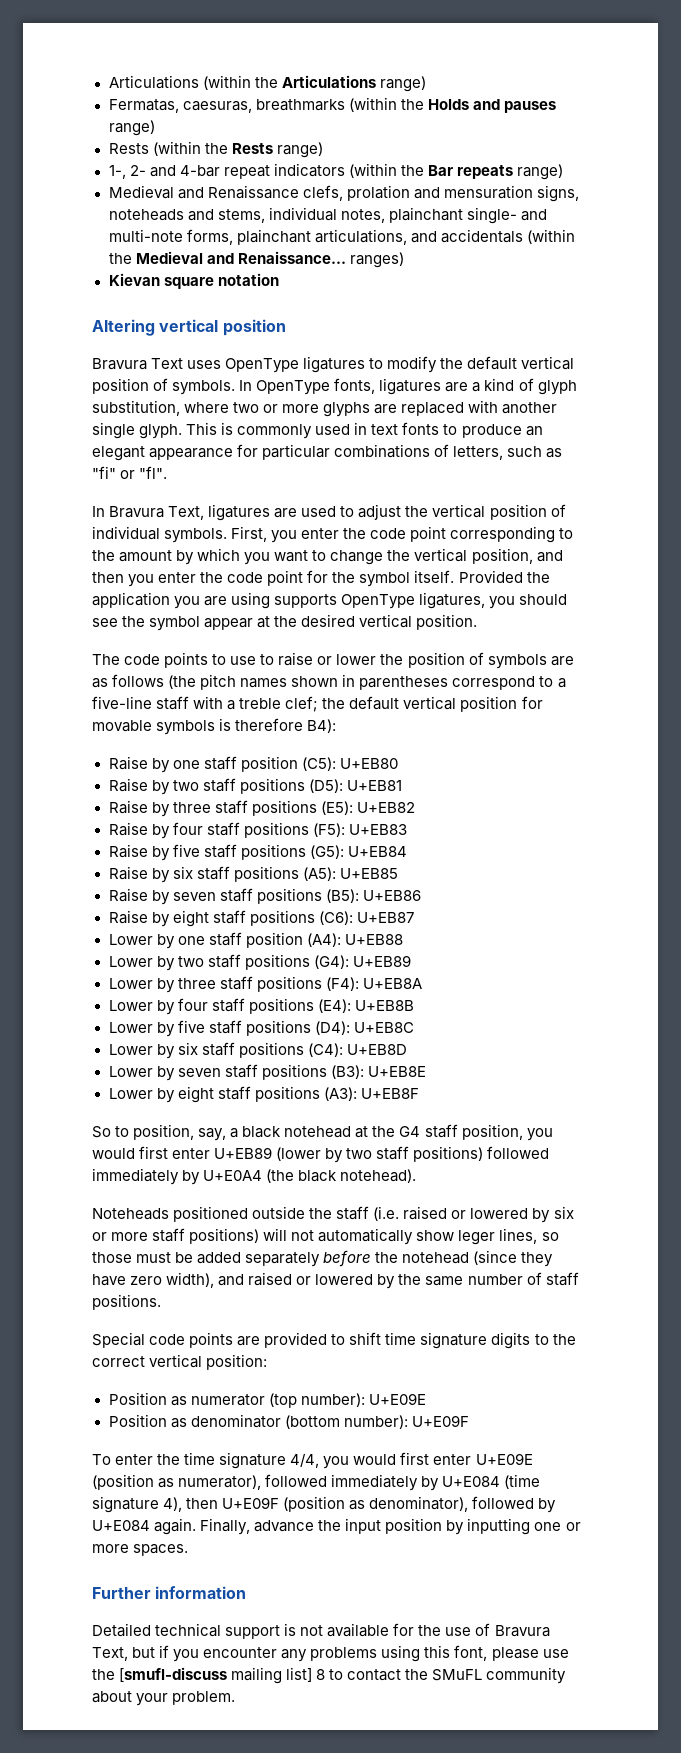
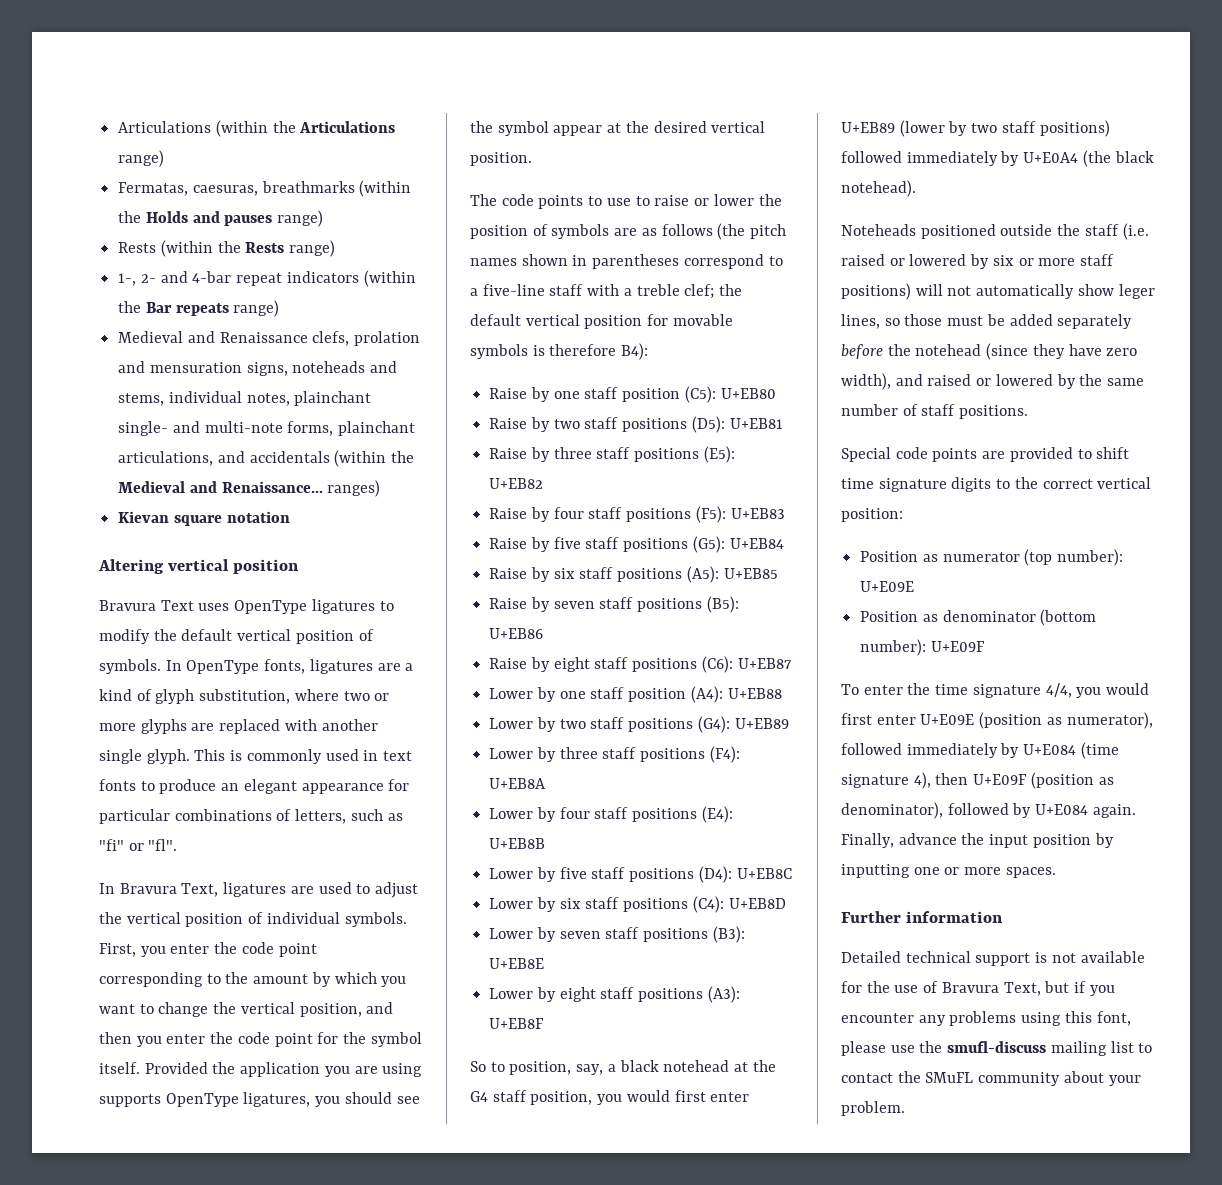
[119,1667,326,1684] [smufl-discuss mailing list] 8 -> [947,1041,1134,1056] smufl-discuss mailing list

